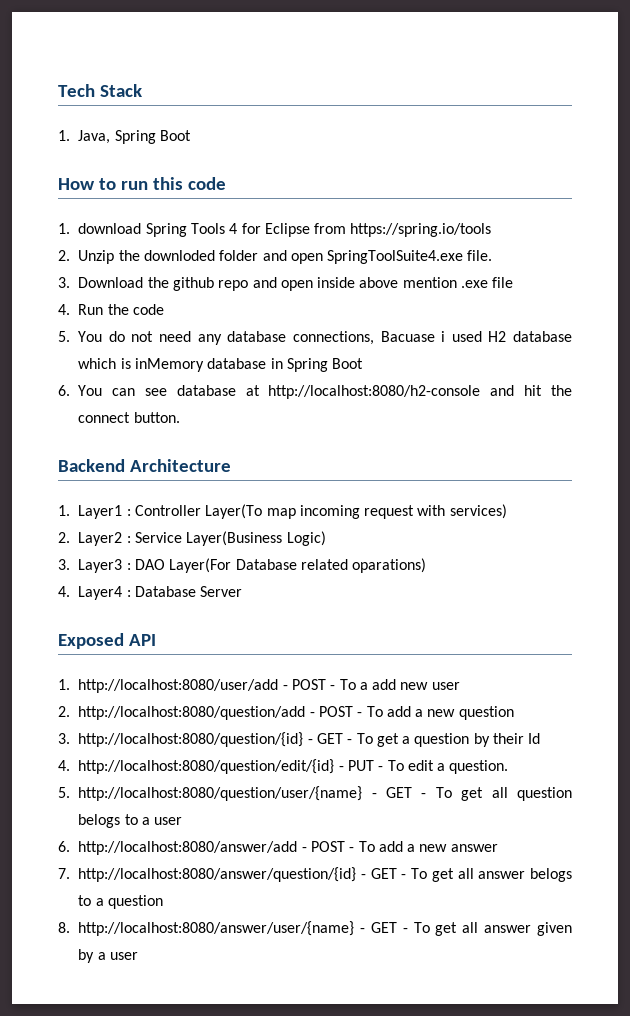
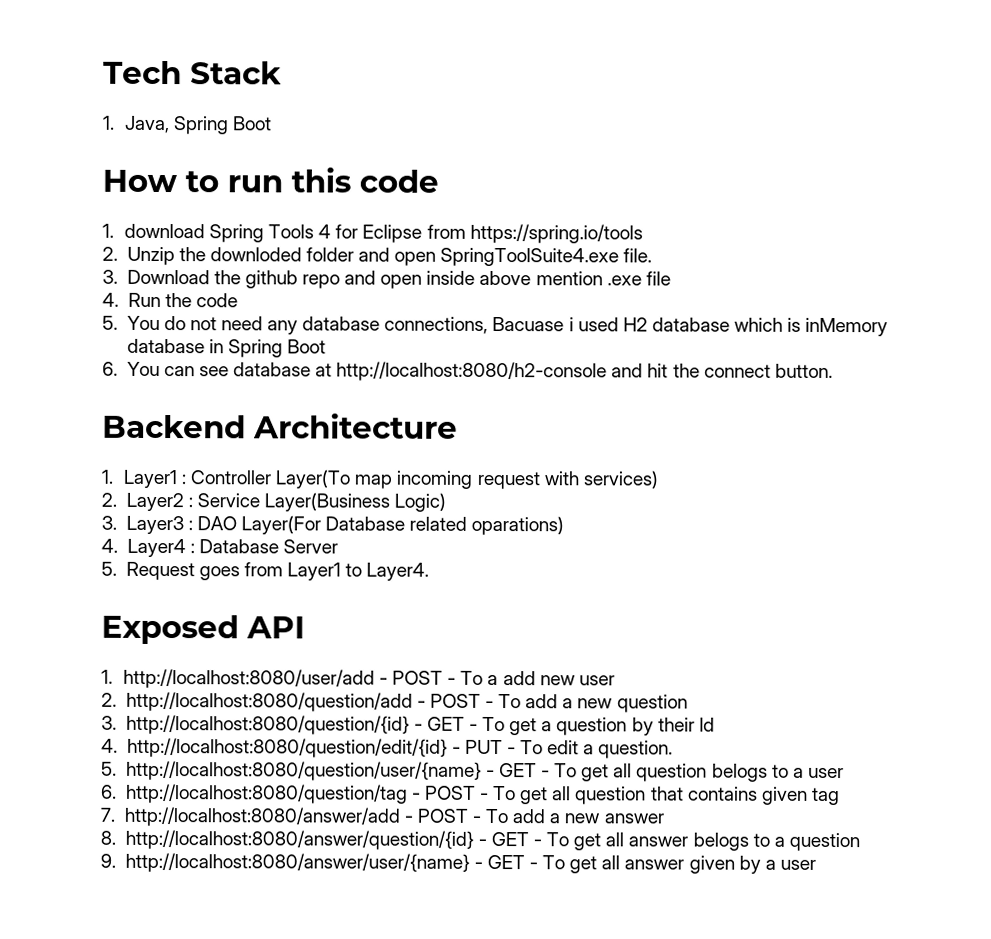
(243, 591) none -> [101,561,430,581] // 5. Request goes from Layer1 to Layer4.
(70, 846) none -> [125,783,840,806] [100,807,115,822] http://localhost:8080/question/tag - POST - To get all question that contains given tag // 7.
[58,868,70,879] 7. -> [100,830,116,845] 8.
[58,922,70,933] 8. -> [100,853,116,868] 9.

